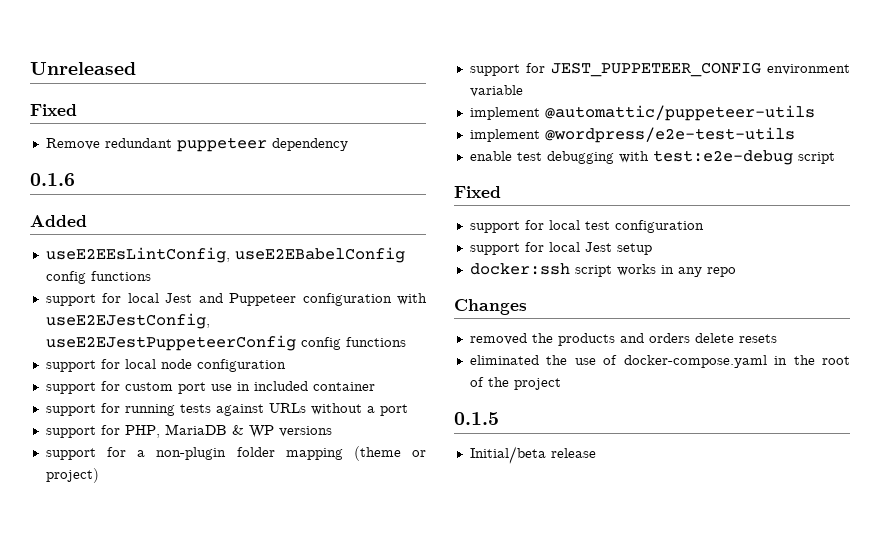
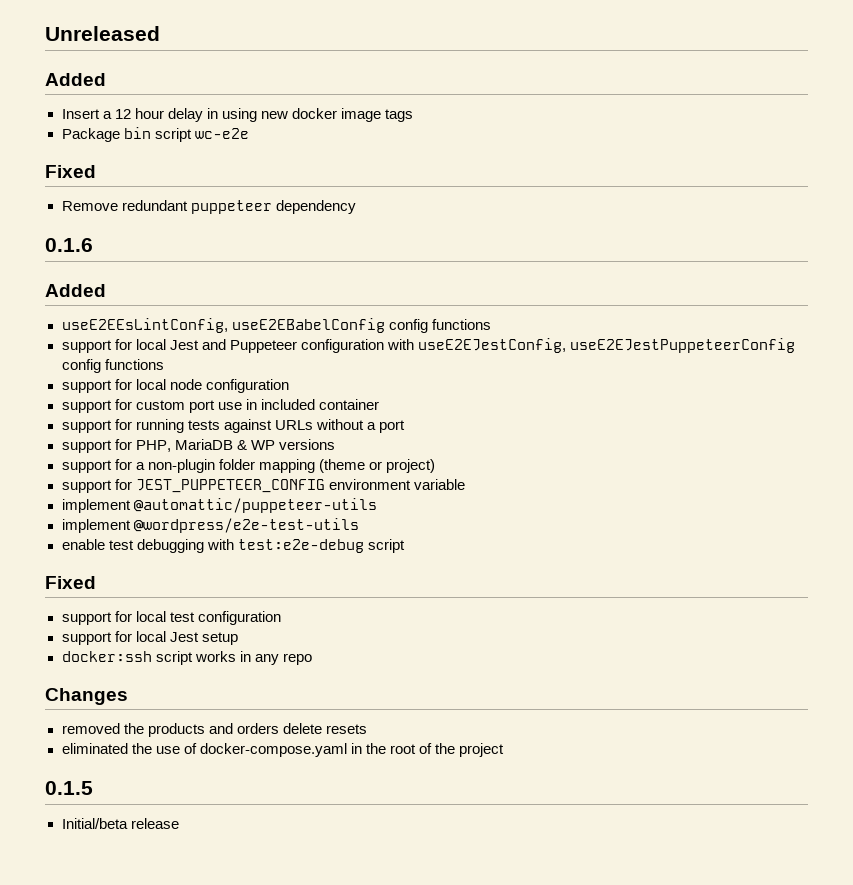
(136, 68) none -> [45,73,106,86] [61,108,414,122] [61,127,249,142] // Added // Insert a 12 hour delay in using new docker image tags // Package bin script wc-e2e

